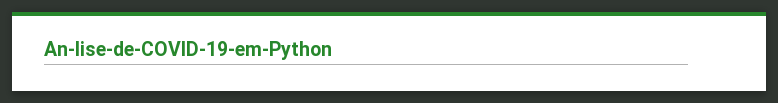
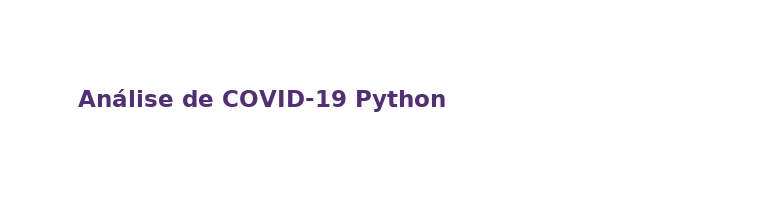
[44,41,332,60] An-lise-de-COVID-19-em-Python -> [78,89,446,112] Análise de COVID-19 Python

